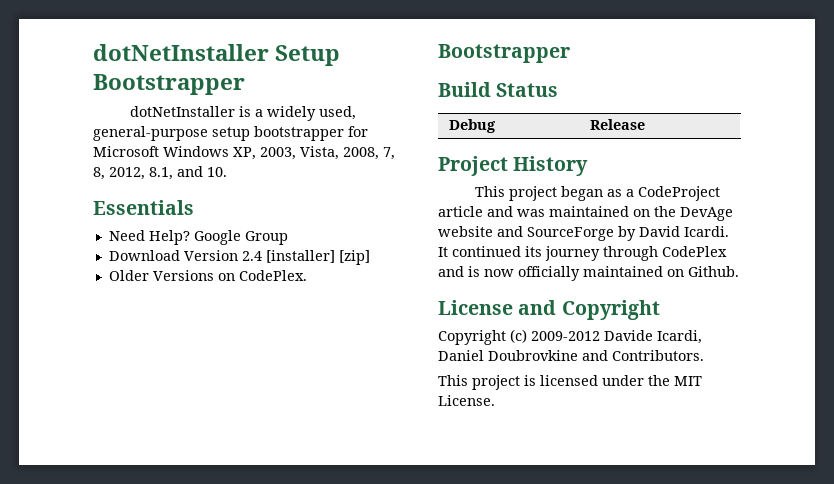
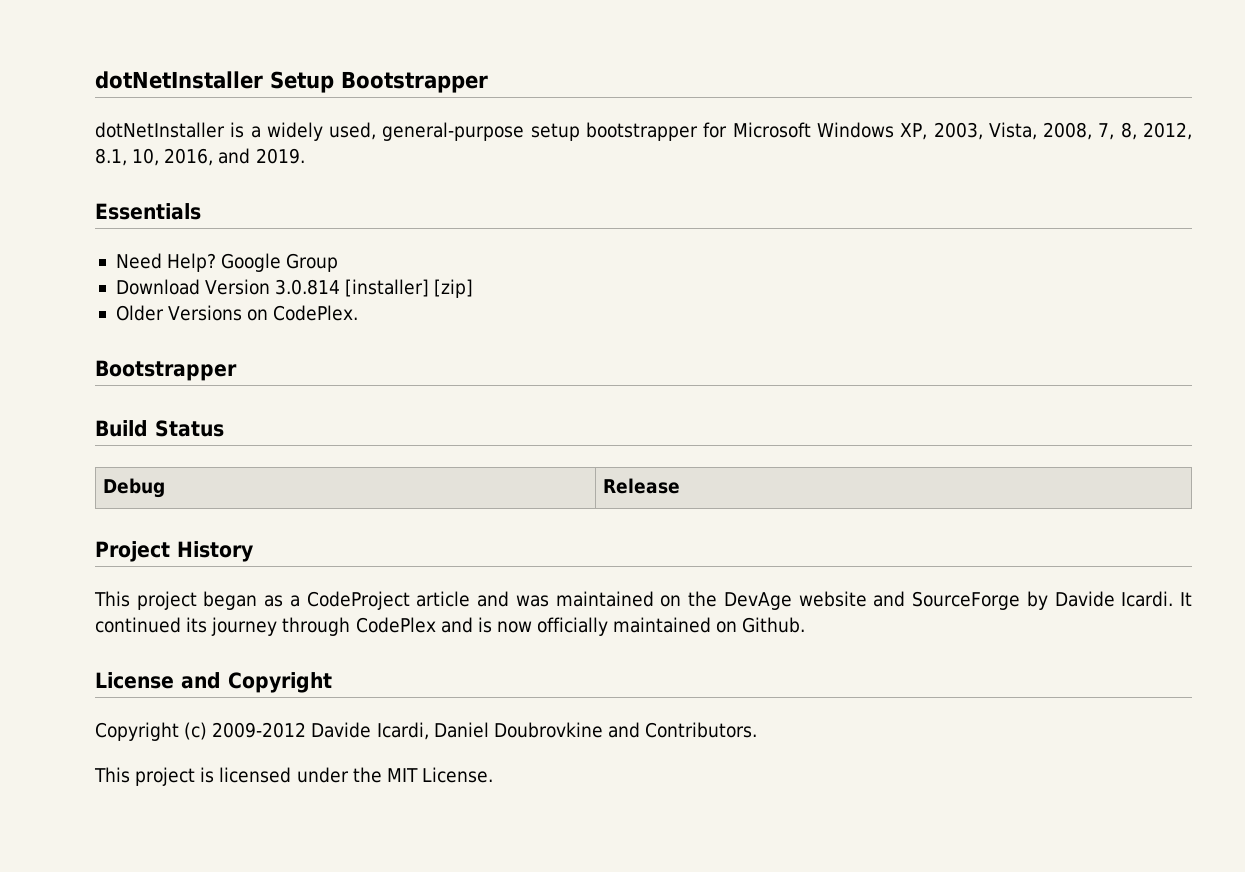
[177,166,227,177] and 10. -> [132,148,305,166] 10, 2016, and 2019.
[241,251,262,261] 2.4 -> [275,279,341,295] 3.0.814
[639,226,680,237] David -> [1054,591,1115,607] Davide

